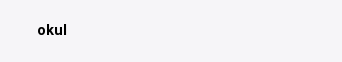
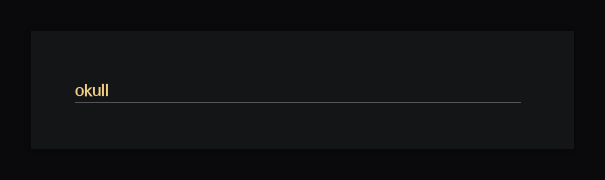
[37,24,67,35] okul -> [75,83,109,97] okull

